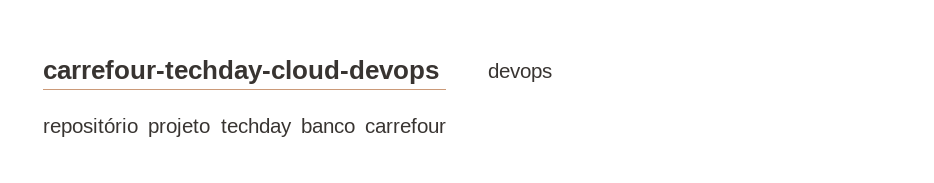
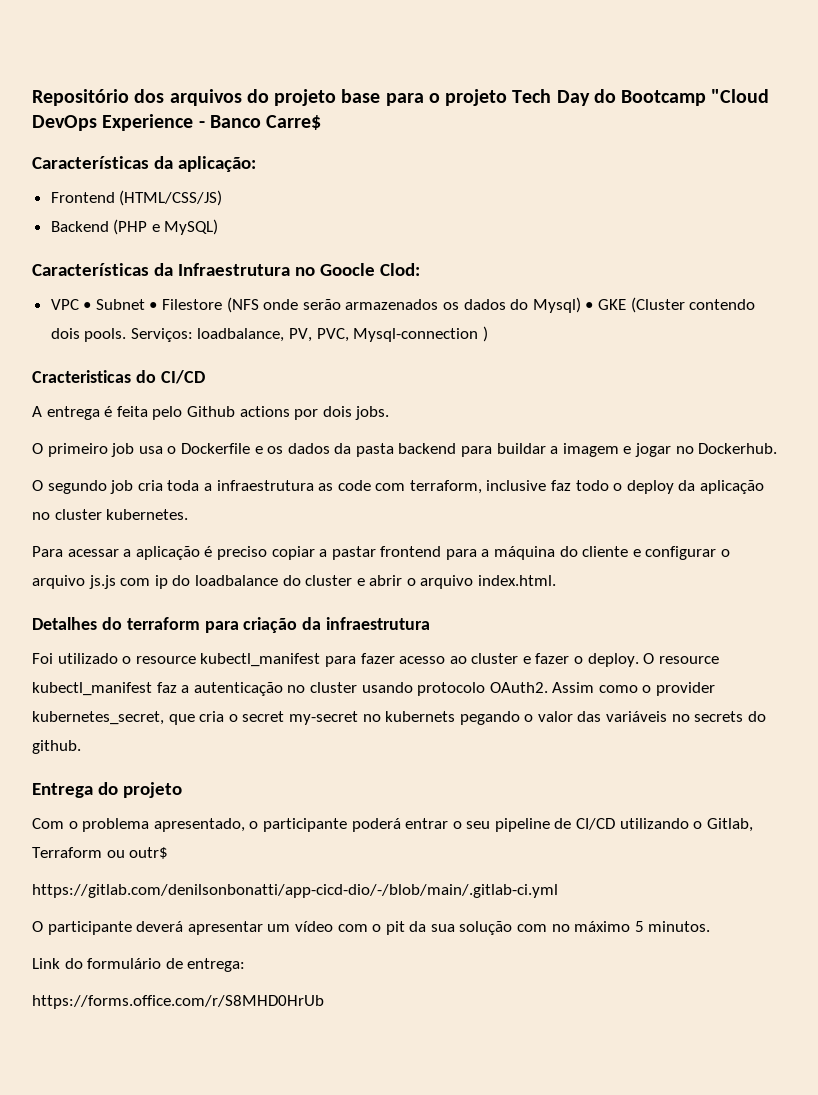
[43,60,439,84] [43,118,446,137] [488,63,552,82] carrefour-techday-cloud-devops // repositório projeto techday banco carrefour devops -> [32,89,770,106] [32,114,322,131] [32,156,256,172] [50,190,223,206] [50,219,219,235] [32,263,420,276] [50,297,756,313] [50,326,488,342] [32,370,205,384] [32,406,390,420] [32,443,778,457] [32,480,765,494] [32,509,189,520] [32,546,731,560] [32,575,557,589] [32,617,431,633] [32,653,719,667] [32,682,716,696] [32,711,766,725] [32,740,81,754] [32,782,182,798] [32,818,753,832] [32,847,169,859] [32,884,558,898] [32,921,711,935] [32,958,246,972] [32,995,324,1009] Repositório dos arquivos do projeto base para o projeto Tech Day do Bootcamp "Cloud DevOps Experience - Banco Carre$ // Características da aplicação: // Frontend (HTML/CSS/JS) // Backend (PHP e MySQL) // Características da Infraestrutura no Goocle Clod: // VPC • Subnet • Filestore (NFS onde serão armazenados os dados do Mysql) • GKE (Cluster contendo dois pools. Serviços: loadbalance, PV, PVC, Mysql-connection ) // Cracteristicas do CI/CD // A entrega é feita pelo Github actions por dois jobs. // O primeiro job usa o Dockerfile e os dados da pasta backend para buildar a imagem e jogar no Dockerhub. // O segundo job cria toda a infraestrutura as code com terraform, inclusive faz todo o deploy da aplicação no cluster kubernetes. // Para acessar a aplicação é preciso copiar a pastar frontend para a máquina do cliente e configurar o arquivo js.js com ip do loadbalance do cluster e abrir o arquivo index.html. // Detalhes do terraform para criação da infraestrutura // Foi utilizado o resource kubectl_manifest para fazer acesso ao cluster e fazer o deploy. O resource kubectl_manifest faz a autenticação no cluster usando protocolo OAuth2. Assim como o provider kubernetes_secret, que cria o secret my-secret no kubernets pegando o valor das variáveis no secrets do github. // Entrega do projeto // Com o problema apresentado, o participante poderá entrar o seu pipeline de CI/CD utilizando o Gitlab, Terraform ou outr$ // https://gitlab.com/denilsonbonatti/app-cicd-dio/-/blob/main/.gitlab-ci.yml // O participante deverá apresentar um vídeo com o pit da sua solução com no máximo 5 minutos. // Link do formulário de entrega: // https://forms.office.com/r/S8MHD0HrUb

